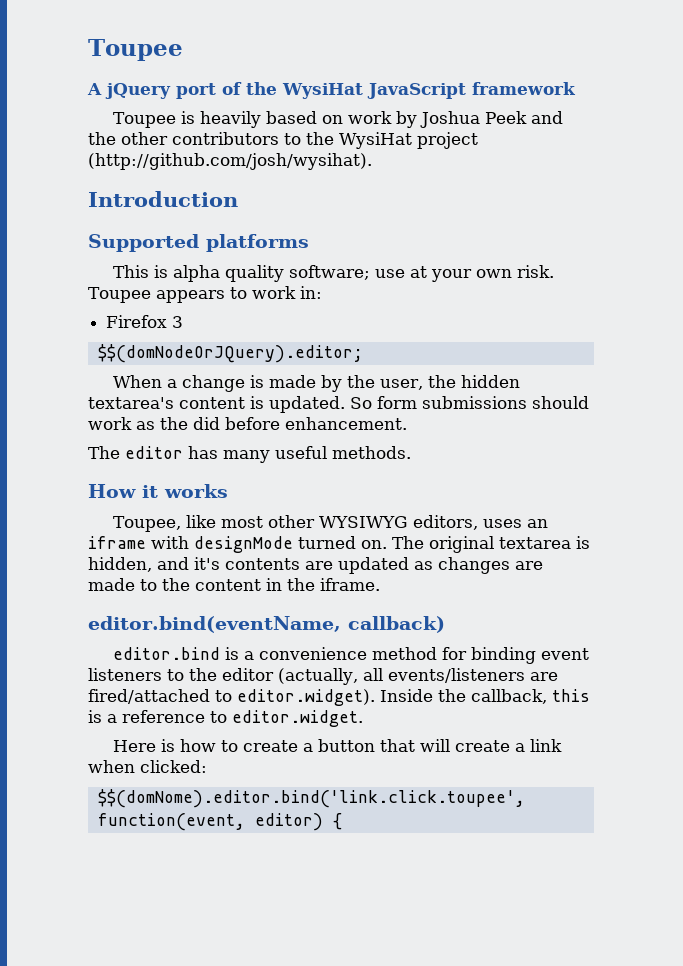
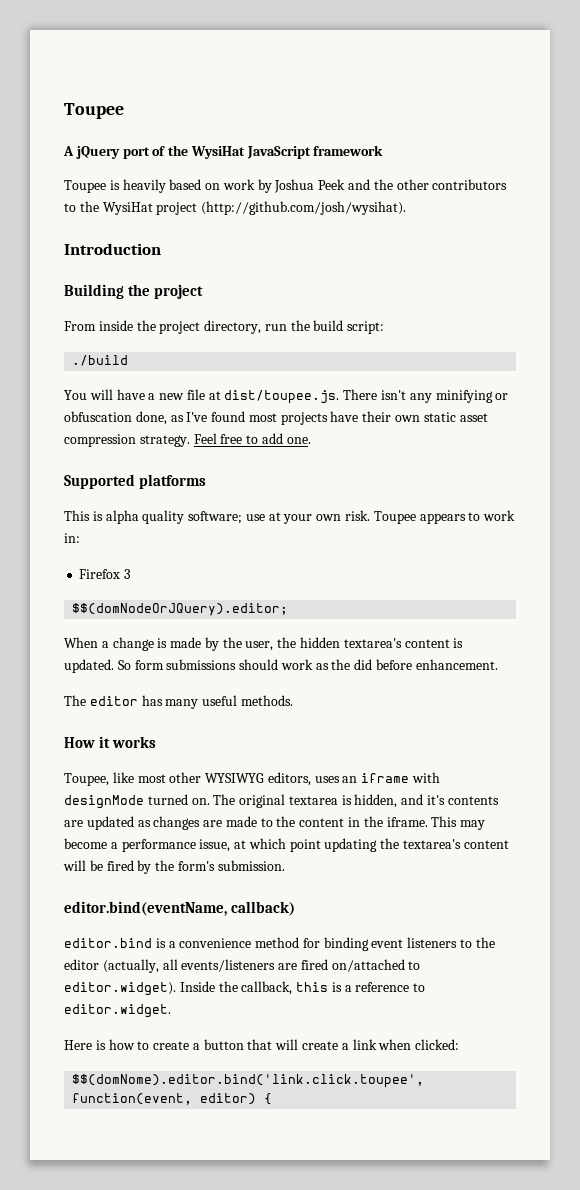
(238, 199) none -> [64,284,204,299] [64,320,385,334] [72,355,129,366] [64,389,509,404] [64,411,488,425] [64,433,311,447] // Building the project // From inside the project directory, run the build script: // ./build // You will have a new file at dist/toupee.js. There isn't any minifying or obfuscation done, as I've found most projects have their own static asset compression strategy. Feel free to add one.
(380, 584) none -> [431,816,486,830] [64,838,509,852] [63,860,285,874] This may become a performance issue, at which point updating the textarea's content will be fired by the form's submission.
[88,689,210,704] fired/attached -> [300,959,405,972] fired on/attached

